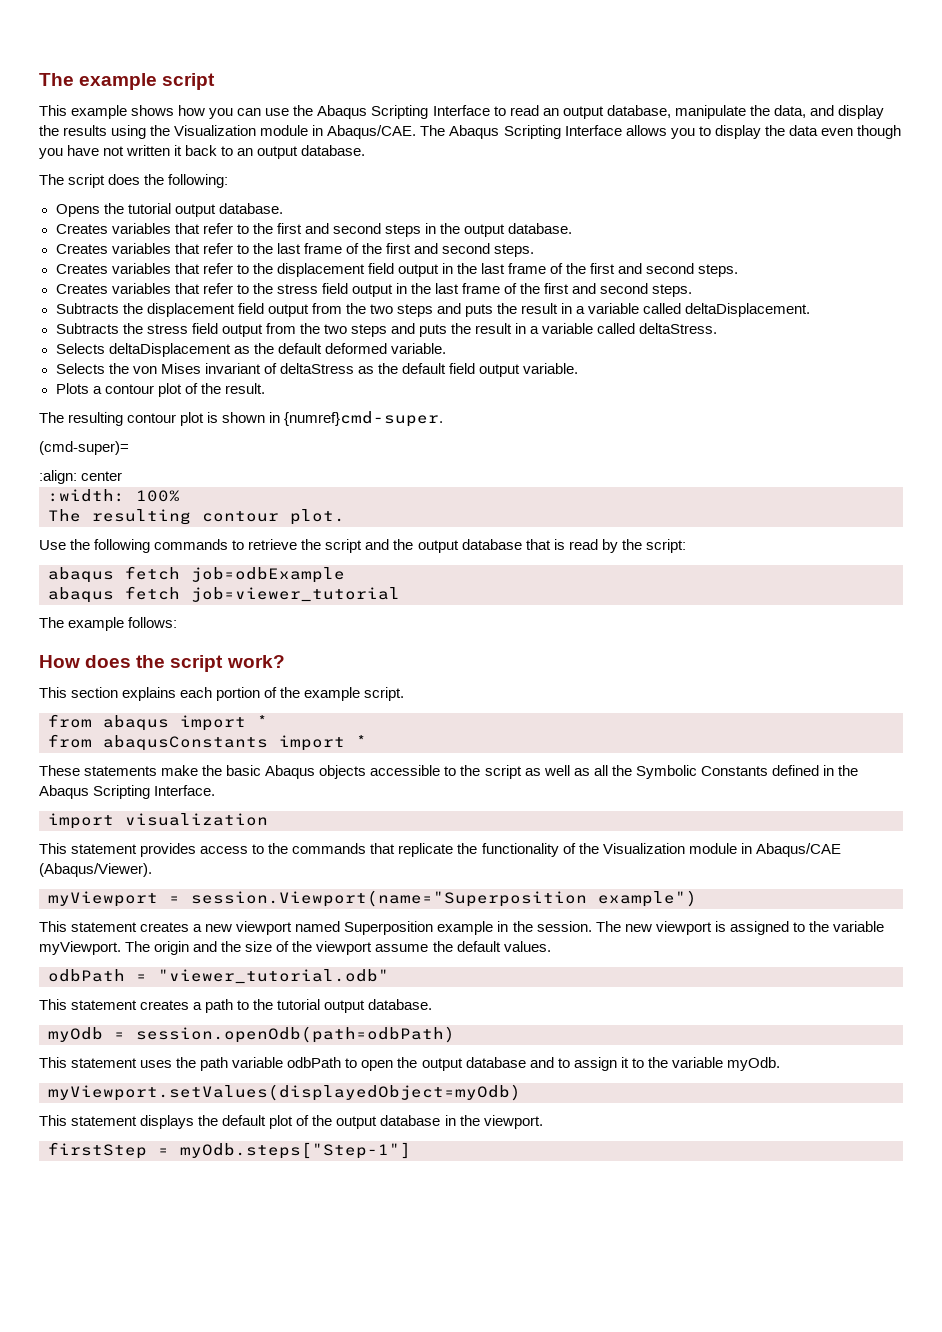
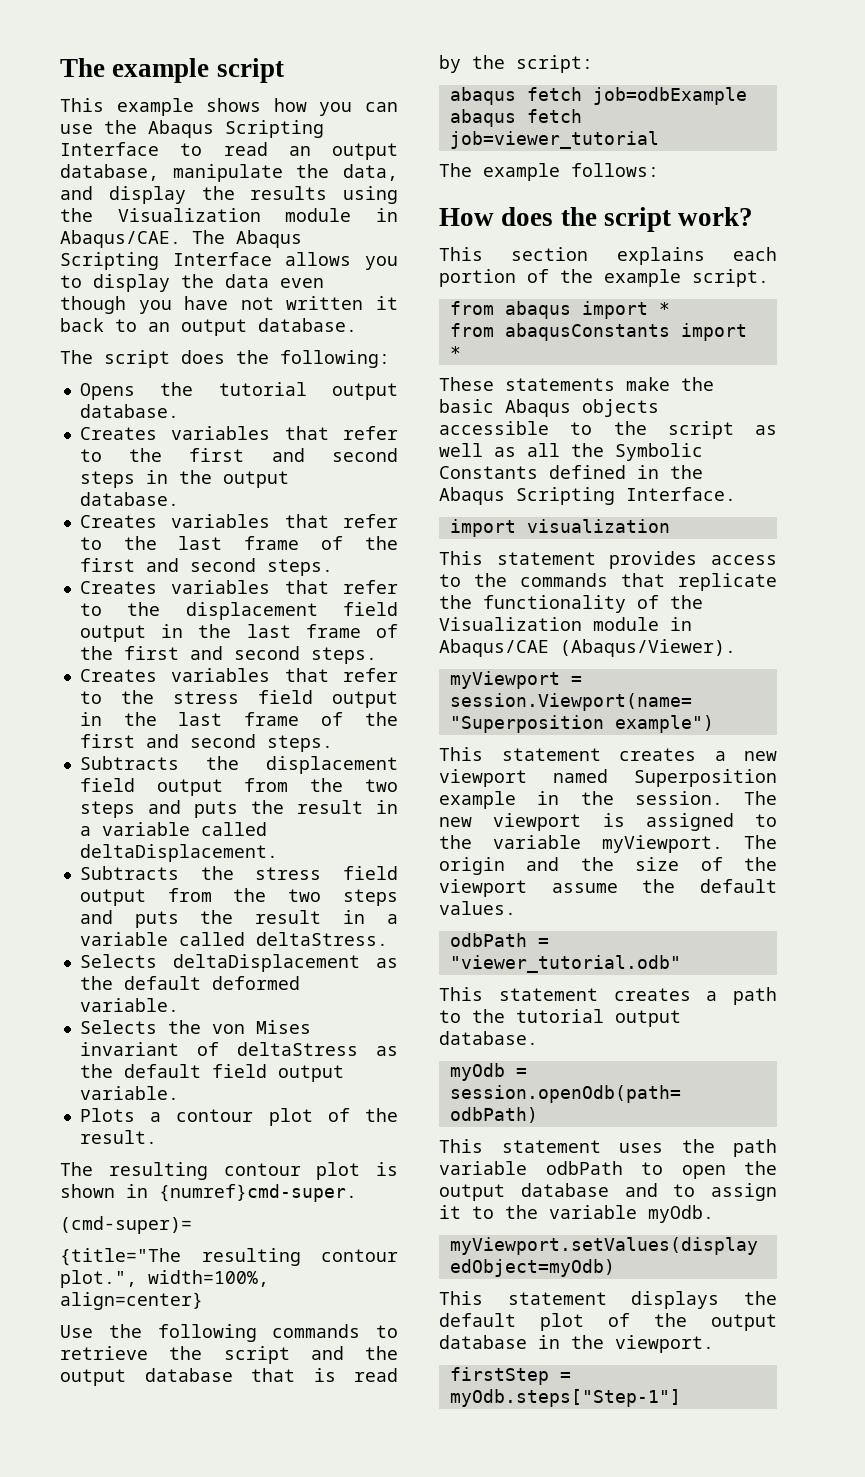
[39,470,123,484] [48,489,180,502] [48,509,345,525] :align: center // :width: 100% // The resulting contour plot. -> [60,1248,398,1266] [60,1270,269,1288] [60,1292,203,1310] {title="The resulting contour plot.", width=100%, align=center}

